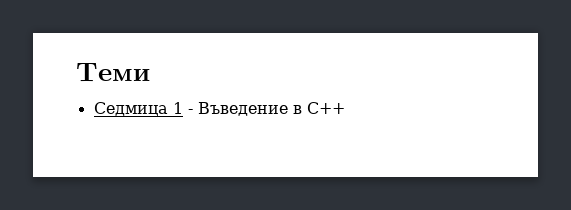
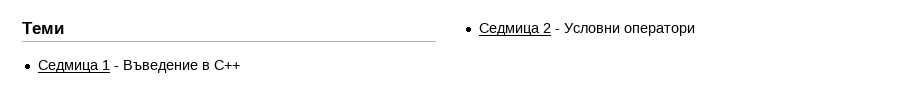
(345, 108) none -> [478,23,695,36] // Седмица 2 - Условни оператори

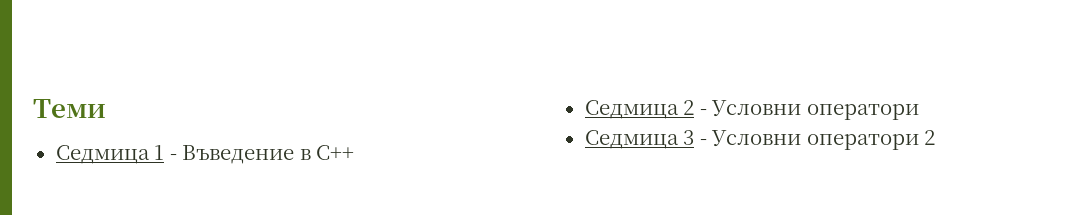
(695, 30) none -> [584,130,936,150] // Седмица 3 - Условни оператори 2

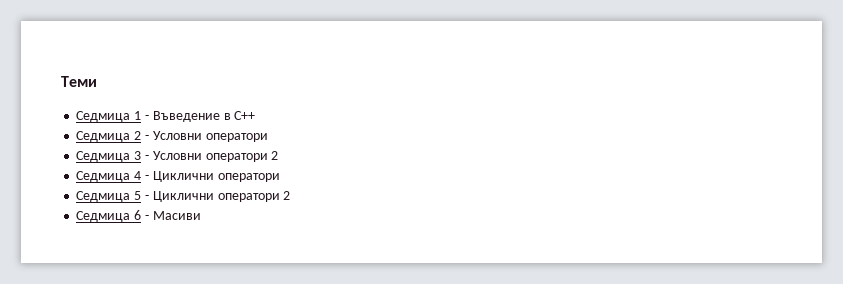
(936, 137) none -> [76,171,280,182] [76,191,291,202] [76,210,201,222] // Седмица 4 - Циклични оператори // Седмица 5 - Циклични оператори 2 // Седмица 6 - Масиви

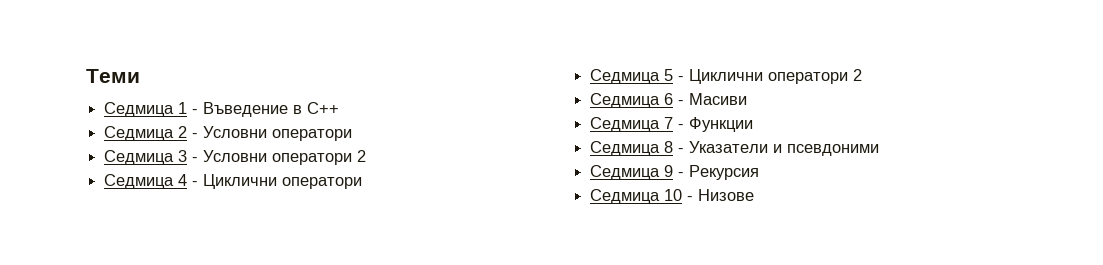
(201, 215) none -> [590,117,754,132] [590,141,880,156] [590,165,760,180] [590,189,755,204] // Седмица 7 - Функции // Седмица 8 - Указатели и псевдоними // Седмица 9 - Рекурсия // Седмица 10 - Низове

